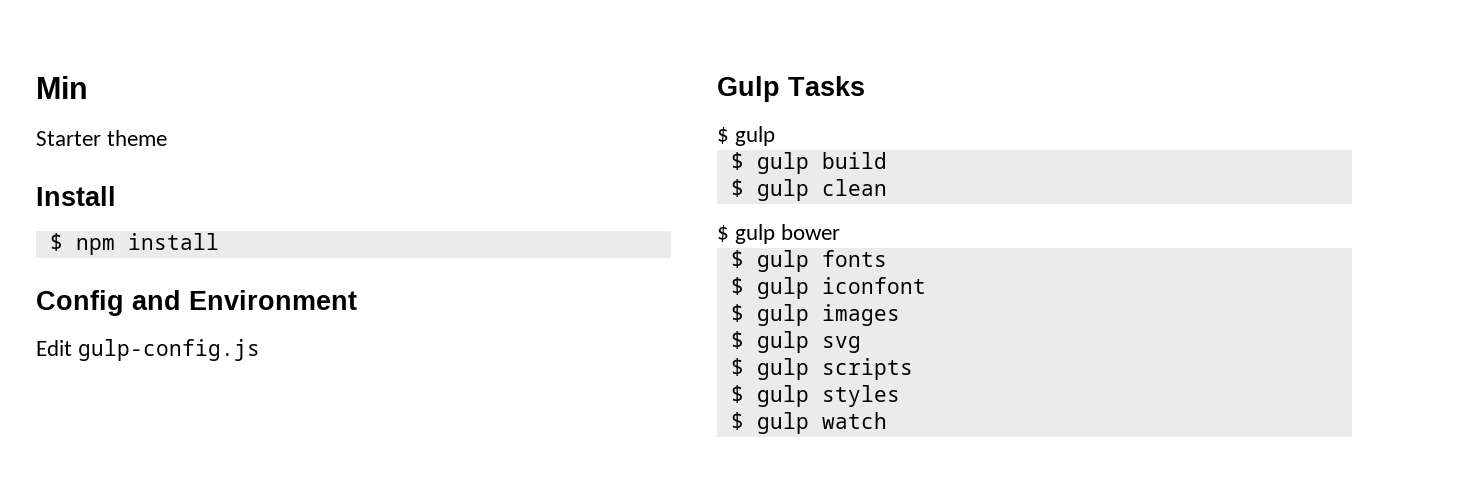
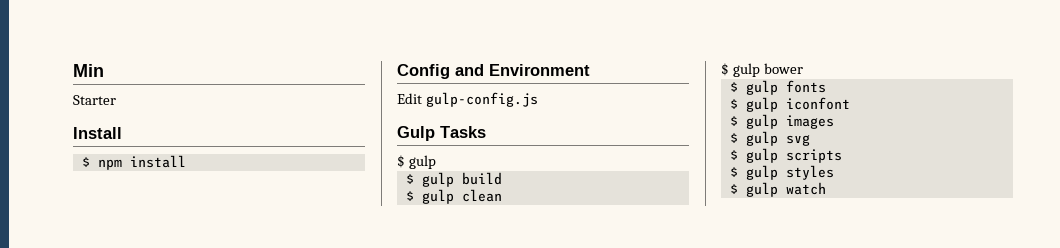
[107,130,168,146] theme -> (116, 100) none

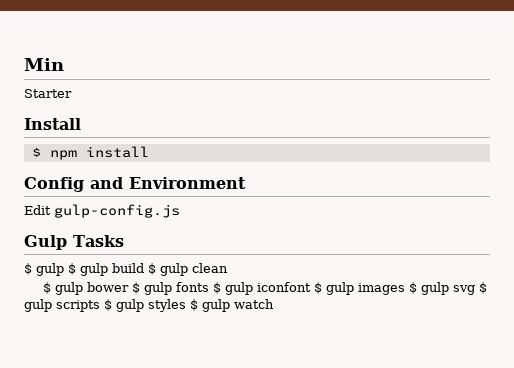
(436, 162) // -> (64, 269) none
(502, 178) // -> (144, 268) none
(803, 68) // -> (130, 287) none
(826, 86) // -> (210, 287) none
(850, 103) // -> (312, 287) none
(834, 122) // -> (406, 289) none
(810, 140) // -> (476, 290) none
(842, 156) // -> (100, 306) none
(834, 172) // -> (186, 305) none

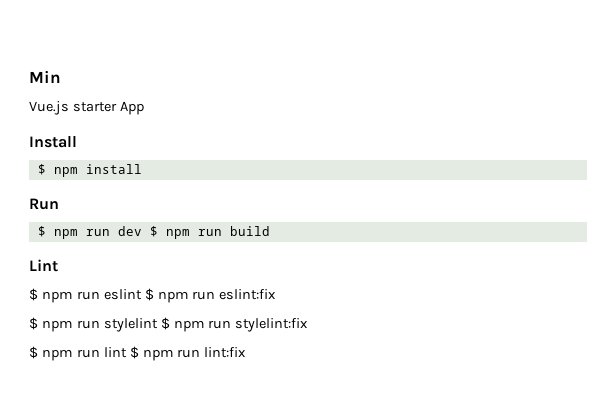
[24,89,72,98] Starter -> [29,101,144,115] Vue.js starter App
[24,177,246,192] [24,204,180,218] [24,235,124,250] [24,263,228,276] [43,282,488,295] [24,299,274,312] Config and Environment // Edit gulp-config.js // Gulp Tasks // $ gulp $ gulp build $ gulp clean // $ gulp bower $ gulp fonts $ gulp iconfont $ gulp images $ gulp svg $ gulp scripts $ gulp styles $ gulp watch -> [29,198,59,210] [37,226,270,239] [29,259,58,272] [29,288,277,303] [29,317,309,332] [29,346,247,361] Run // $ npm run dev $ npm run build // Lint // $ npm run eslint $ npm run eslint:fix // $ npm run stylelint $ npm run stylelint:fix // $ npm run lint $ npm run lint:fix

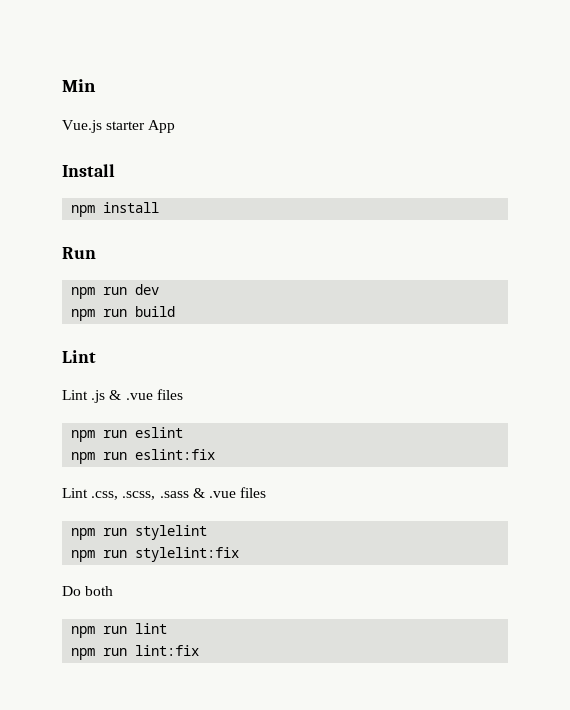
[37,164,46,175] $ -> (115, 170) none
[37,226,46,237] $ -> (96, 253) none
[149,226,158,237] $ -> (160, 289) //
[29,288,38,301] $ -> [62,389,183,403] Lint .js & .vue files //
[144,288,154,301] $ -> (184, 432) //
[29,317,38,330] $ -> [62,487,267,500] Lint .css, .scss, .sass & .vue files //
[160,317,170,330] $ -> (208, 532) //
[29,346,38,359] $ -> [62,586,114,596] Do both //
[129,346,139,359] $ -> (168, 628) //

